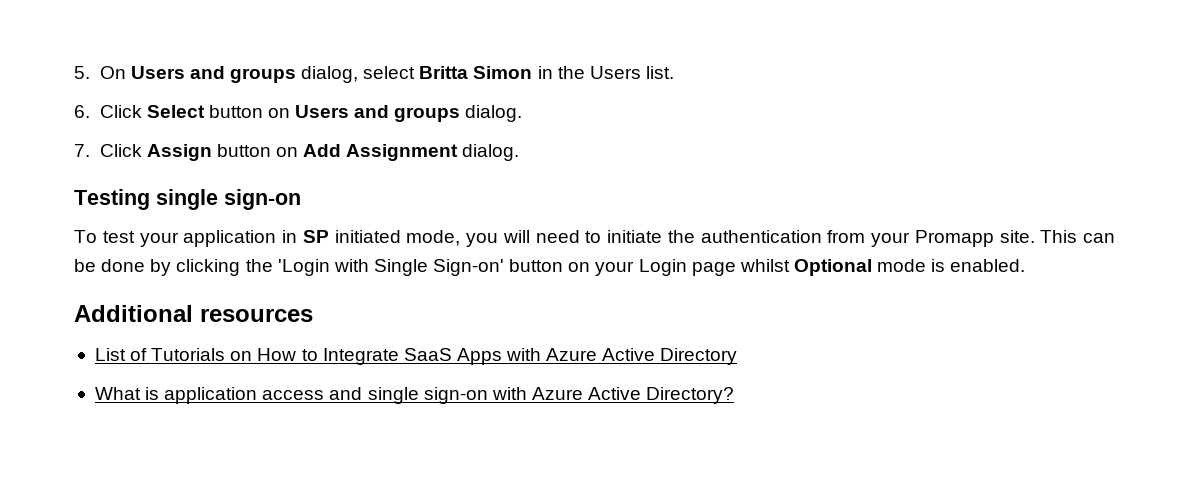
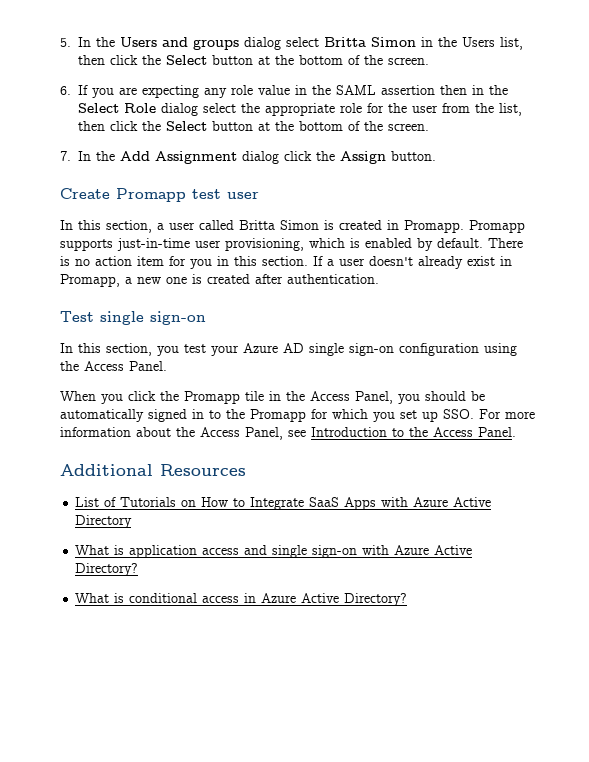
[99,66,359,83] On Users and groups dialog, -> [78,37,281,50] In the Users and groups dialog
[645,66,674,79] [74,105,523,122] [74,144,520,161] [74,189,301,210] [74,230,1115,247] [74,259,1026,276] list. // 6. Click Select button on Users and groups dialog. // 7. Click Assign button on Add Assignment dialog. // Testing single sign-on // To test your application in SP initiated mode, you will need to initiate the authentication from your Promapp site. This can be done by clicking the 'Login with Single Sign-on' button on your Login page whilst Optional mode is enabled. -> [500,37,523,50] [78,55,429,65] [60,85,508,98] [78,103,522,116] [78,121,429,131] [60,151,436,164] [60,188,259,202] [60,220,525,233] [60,238,523,251] [60,256,512,269] [60,274,379,287] [60,311,206,325] [60,343,517,356] [60,361,167,371] [60,391,485,404] [60,409,535,422] [60,427,516,440] list, then click the Select button at the bottom of the screen. // 6. If you are expecting any role value in the SAML assertion then in the Select Role dialog select the appropriate role for the user from the list, then click the Select button at the bottom of the screen. // 7. In the Add Assignment dialog click the Assign button. // Create Promapp test user // In this section, a user called Britta Simon is created in Promapp. Promapp supports just-in-time user provisioning, which is enabled by default. There is no action item for you in this section. If a user doesn't already exist in Promapp, a new one is created after authentication. // Test single sign-on // In this section, you test your Azure AD single sign-on configuration using the Access Panel. // When you click the Promapp tile in the Access Panel, you should be automatically signed in to the Promapp for which you set up SSO. For more information about the Access Panel, see Introduction to the Access Panel.
[200,309,313,322] resources -> [160,464,246,476] Resources
(735, 395) none -> [75,593,408,606] // What is conditional access in Azure Active Directory?

